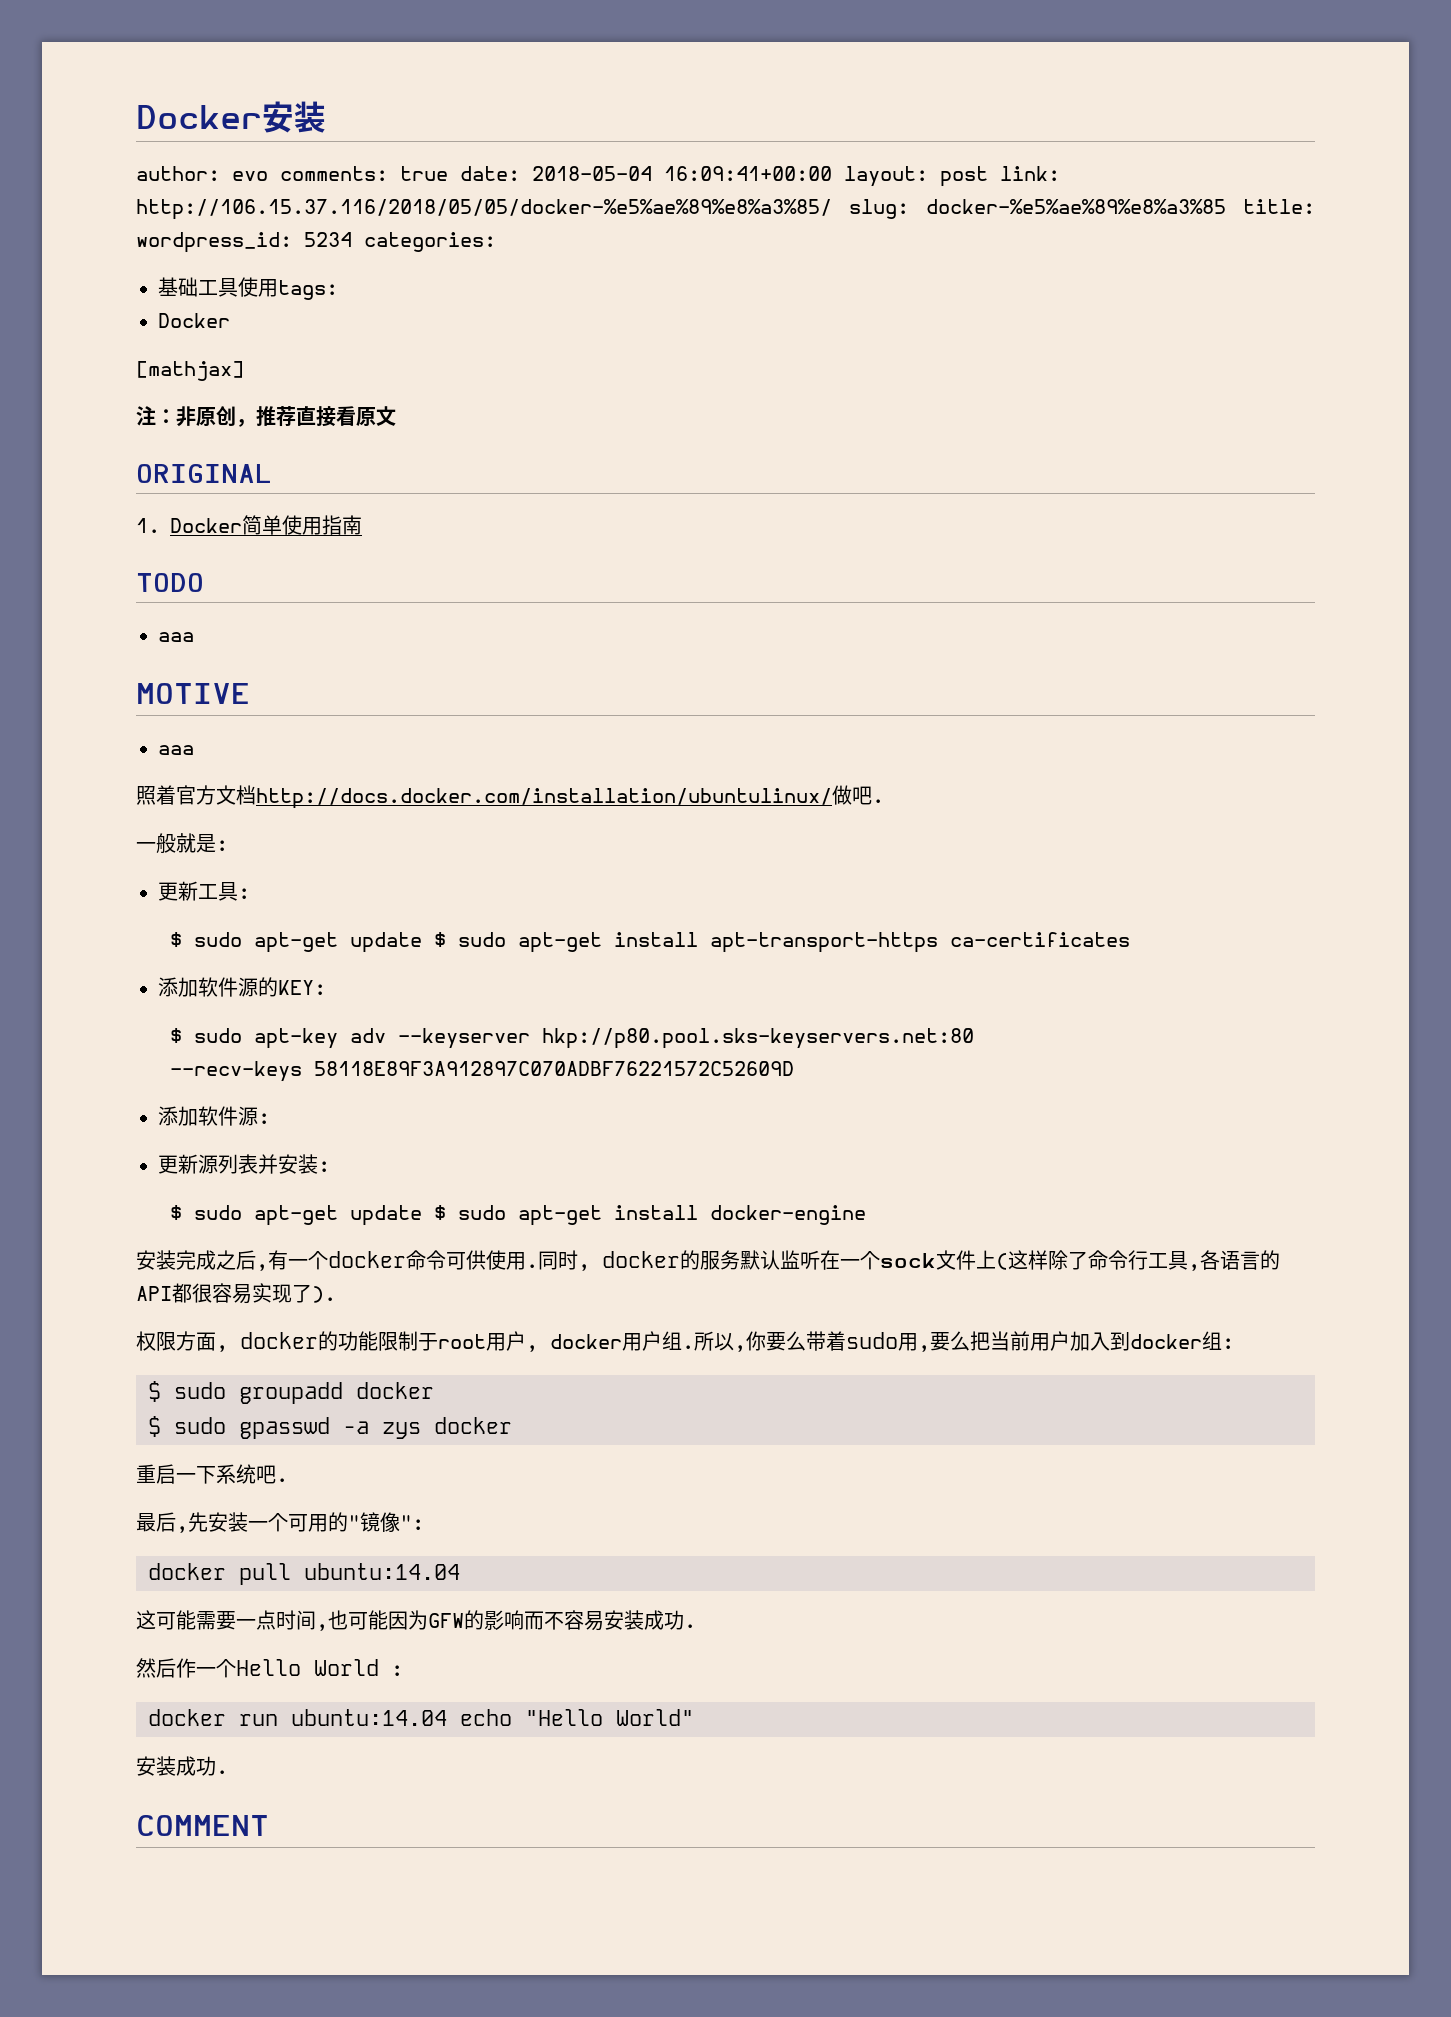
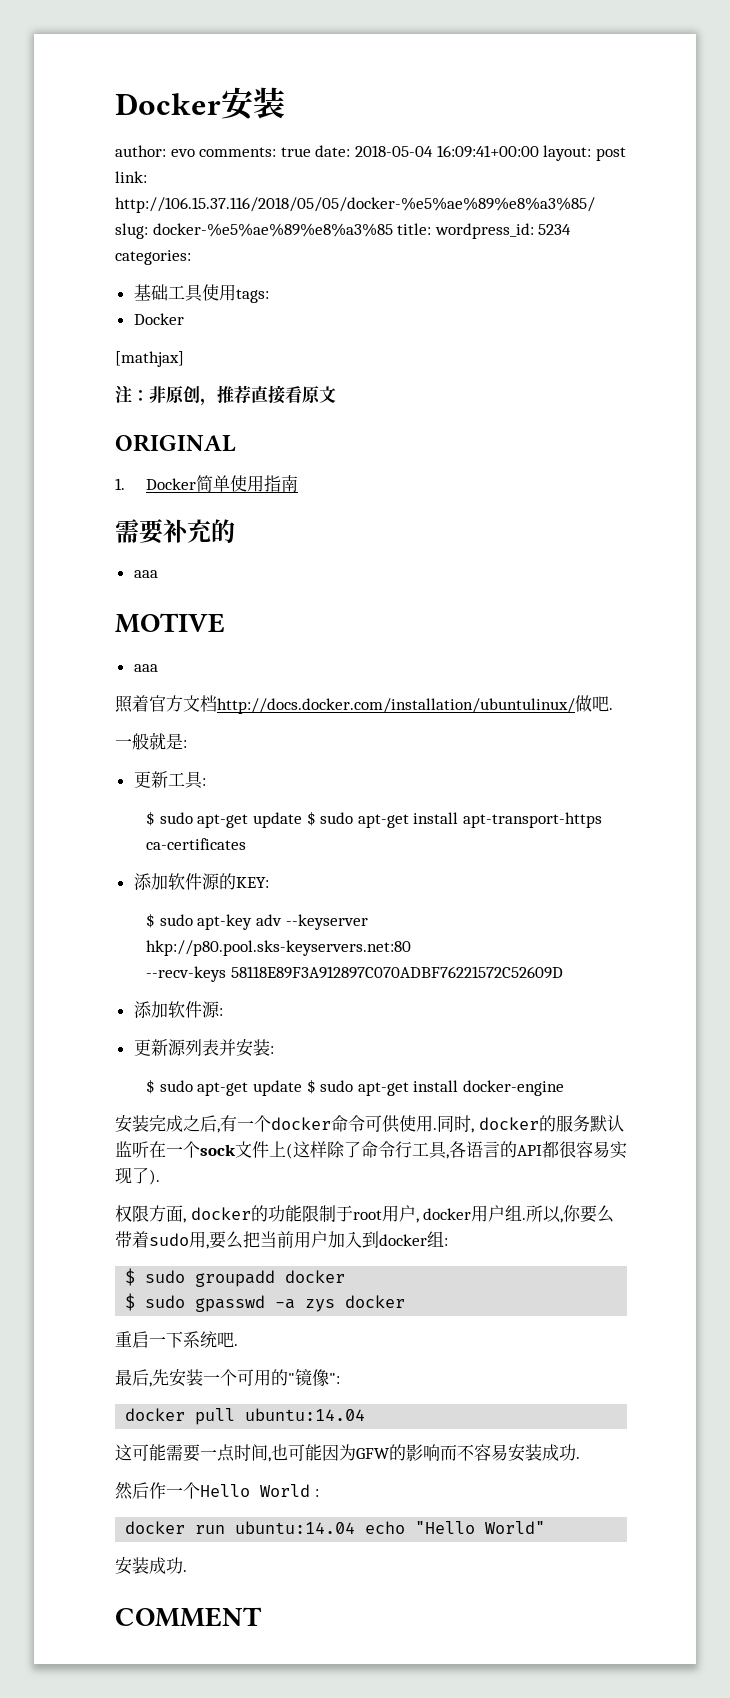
[136,573,204,592] TODO -> [115,519,235,544] 需要补充的

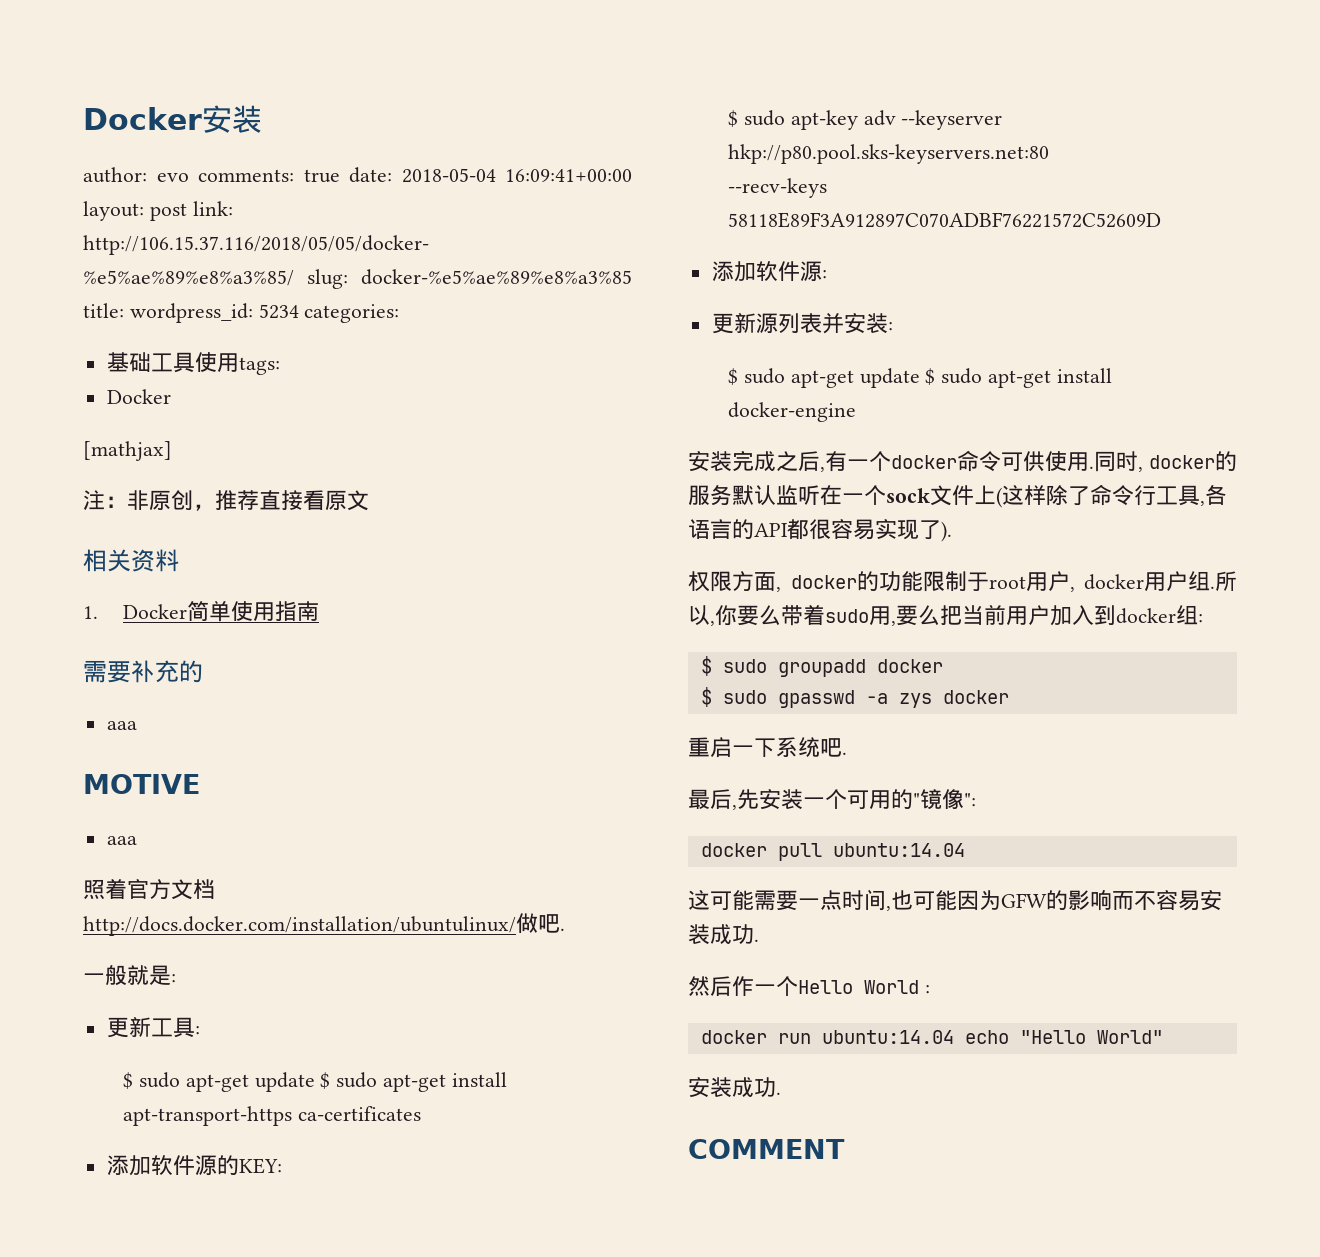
[115,434,236,452] ORIGINAL -> [83,549,179,572] 相关资料

